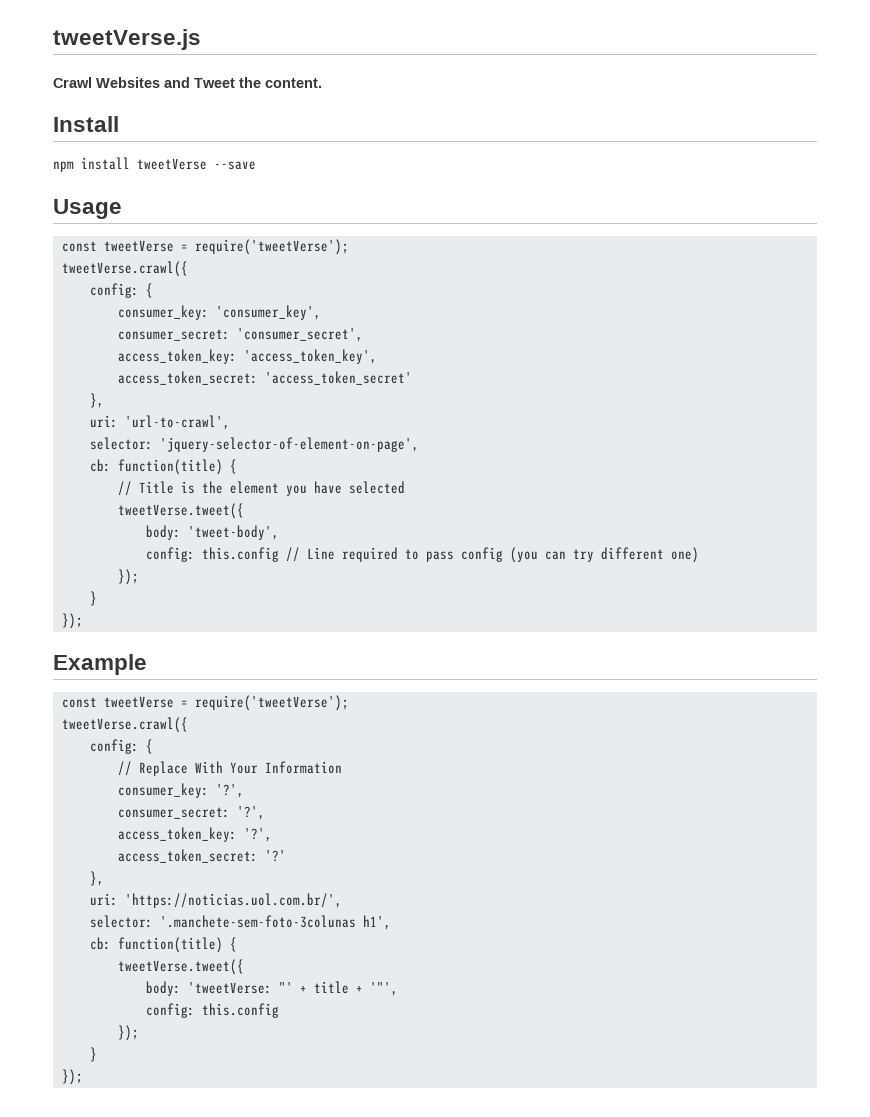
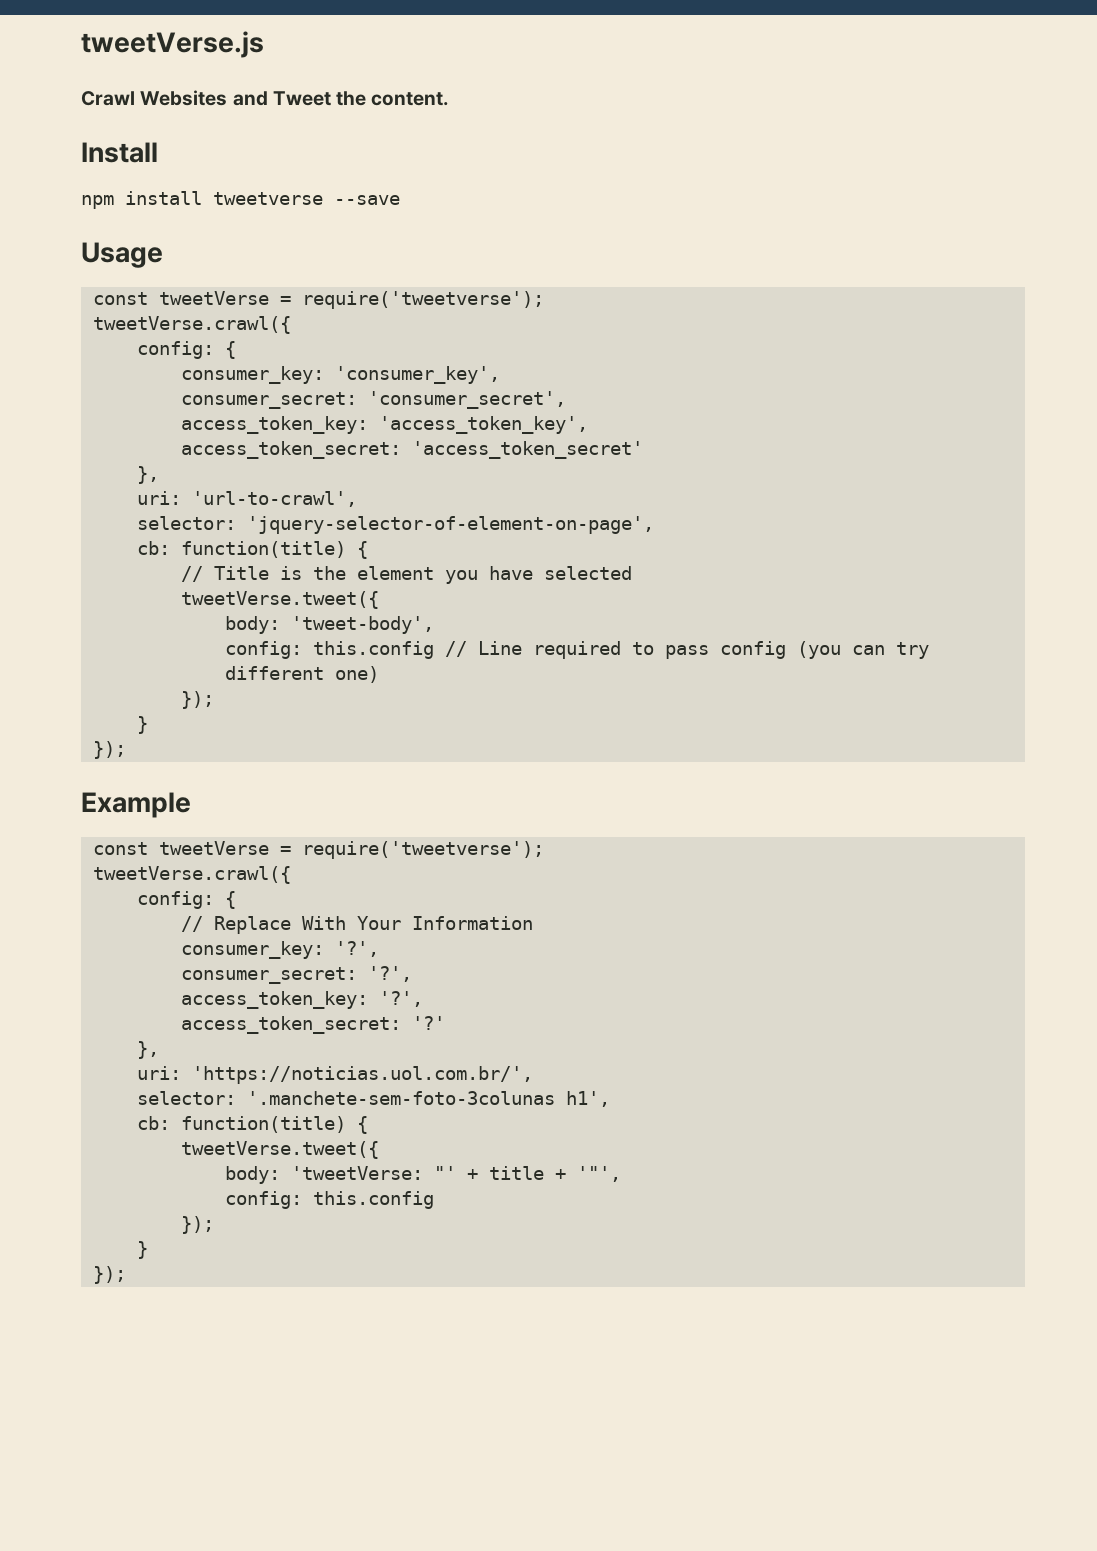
[137,158,207,170] tweetVerse -> [213,192,323,205] tweetverse
[194,239,349,255] require('tweetVerse'); -> [301,291,544,309] require('tweetverse');
[194,695,349,711] require('tweetVerse'); -> [301,841,544,859] require('tweetverse');

